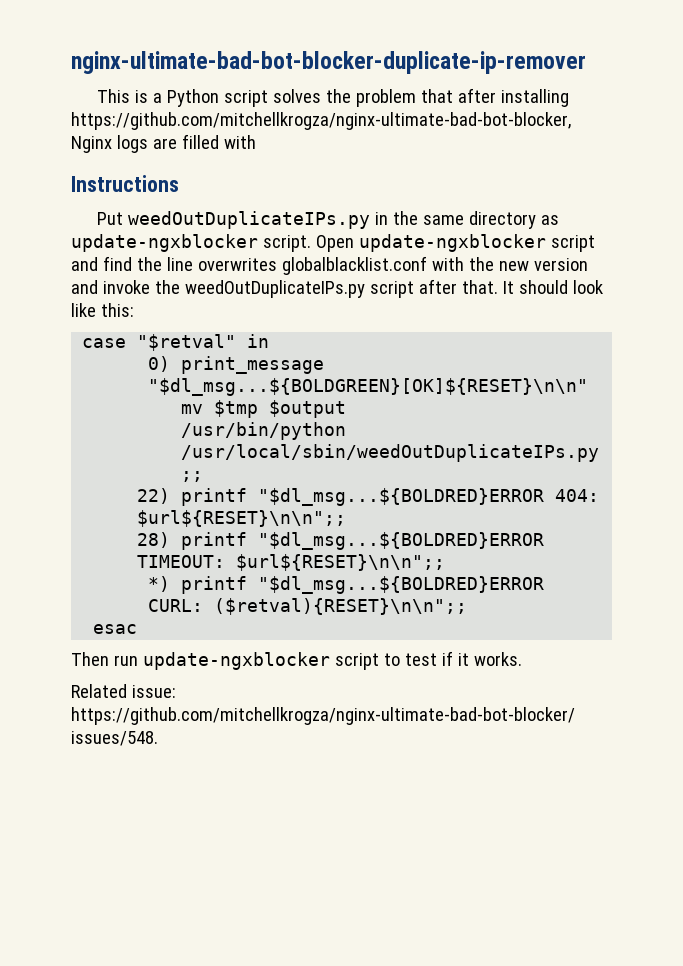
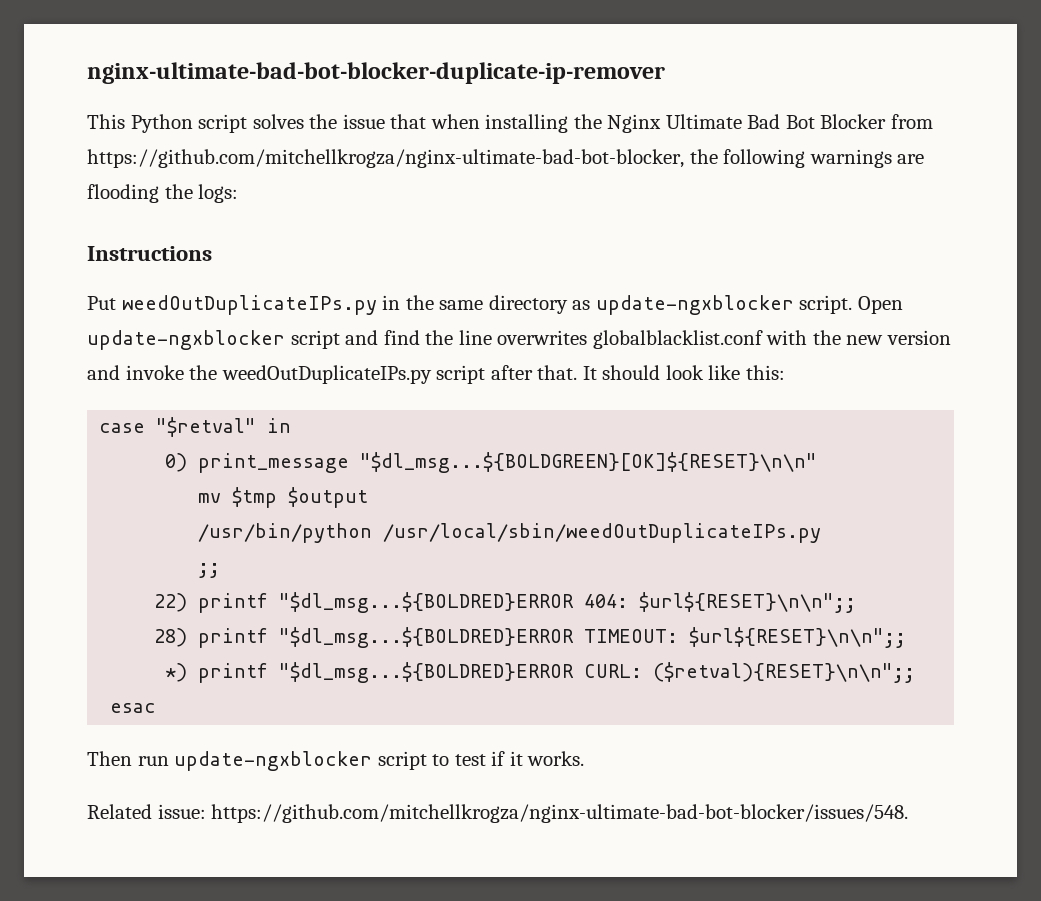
[134,90,162,103] is a -> (125, 121) none
[355,88,569,107] [71,112,571,130] [71,134,256,153] problem that after installing https://github.com/mitchellkrogza/nginx-ultimate-bad-bot-blocker, Nginx logs are filled with -> [342,114,934,133] [87,149,925,168] [87,184,239,203] issue that when installing the Nginx Ultimate Bad Bot Blocker from https://github.com/mitchellkrogza/nginx-ultimate-bad-bot-blocker, the following warnings are flooding the logs:

